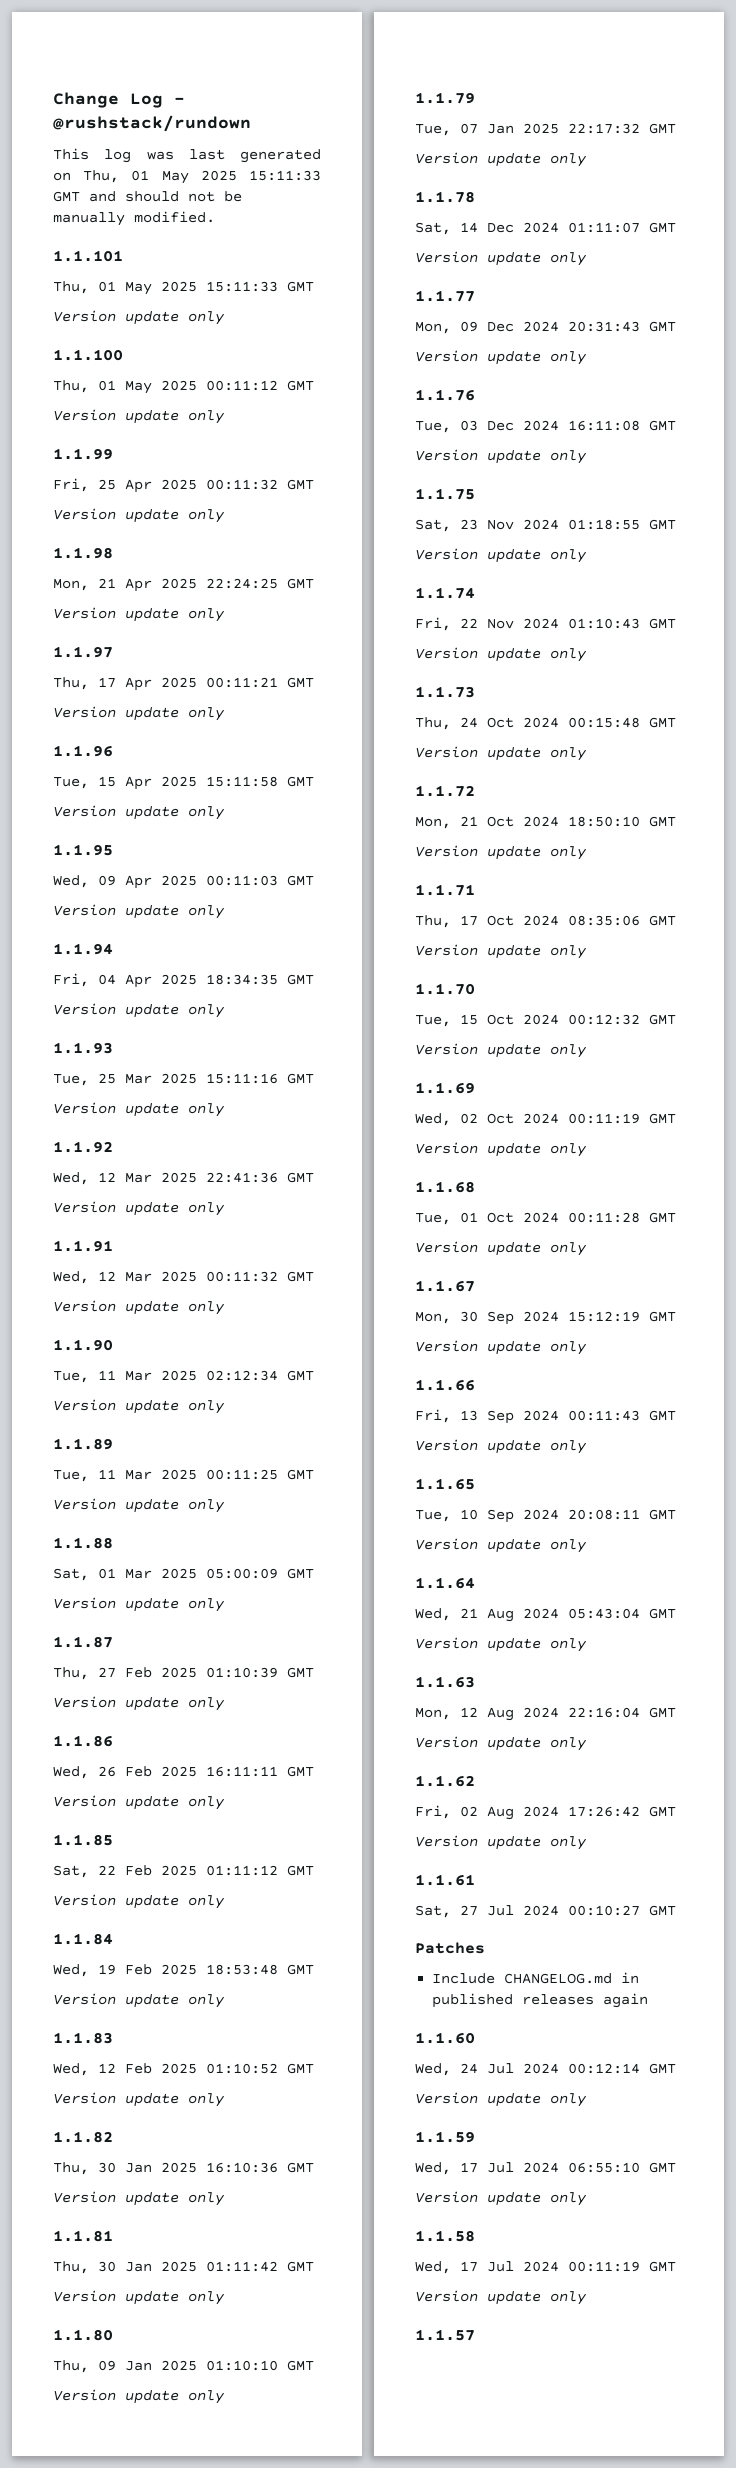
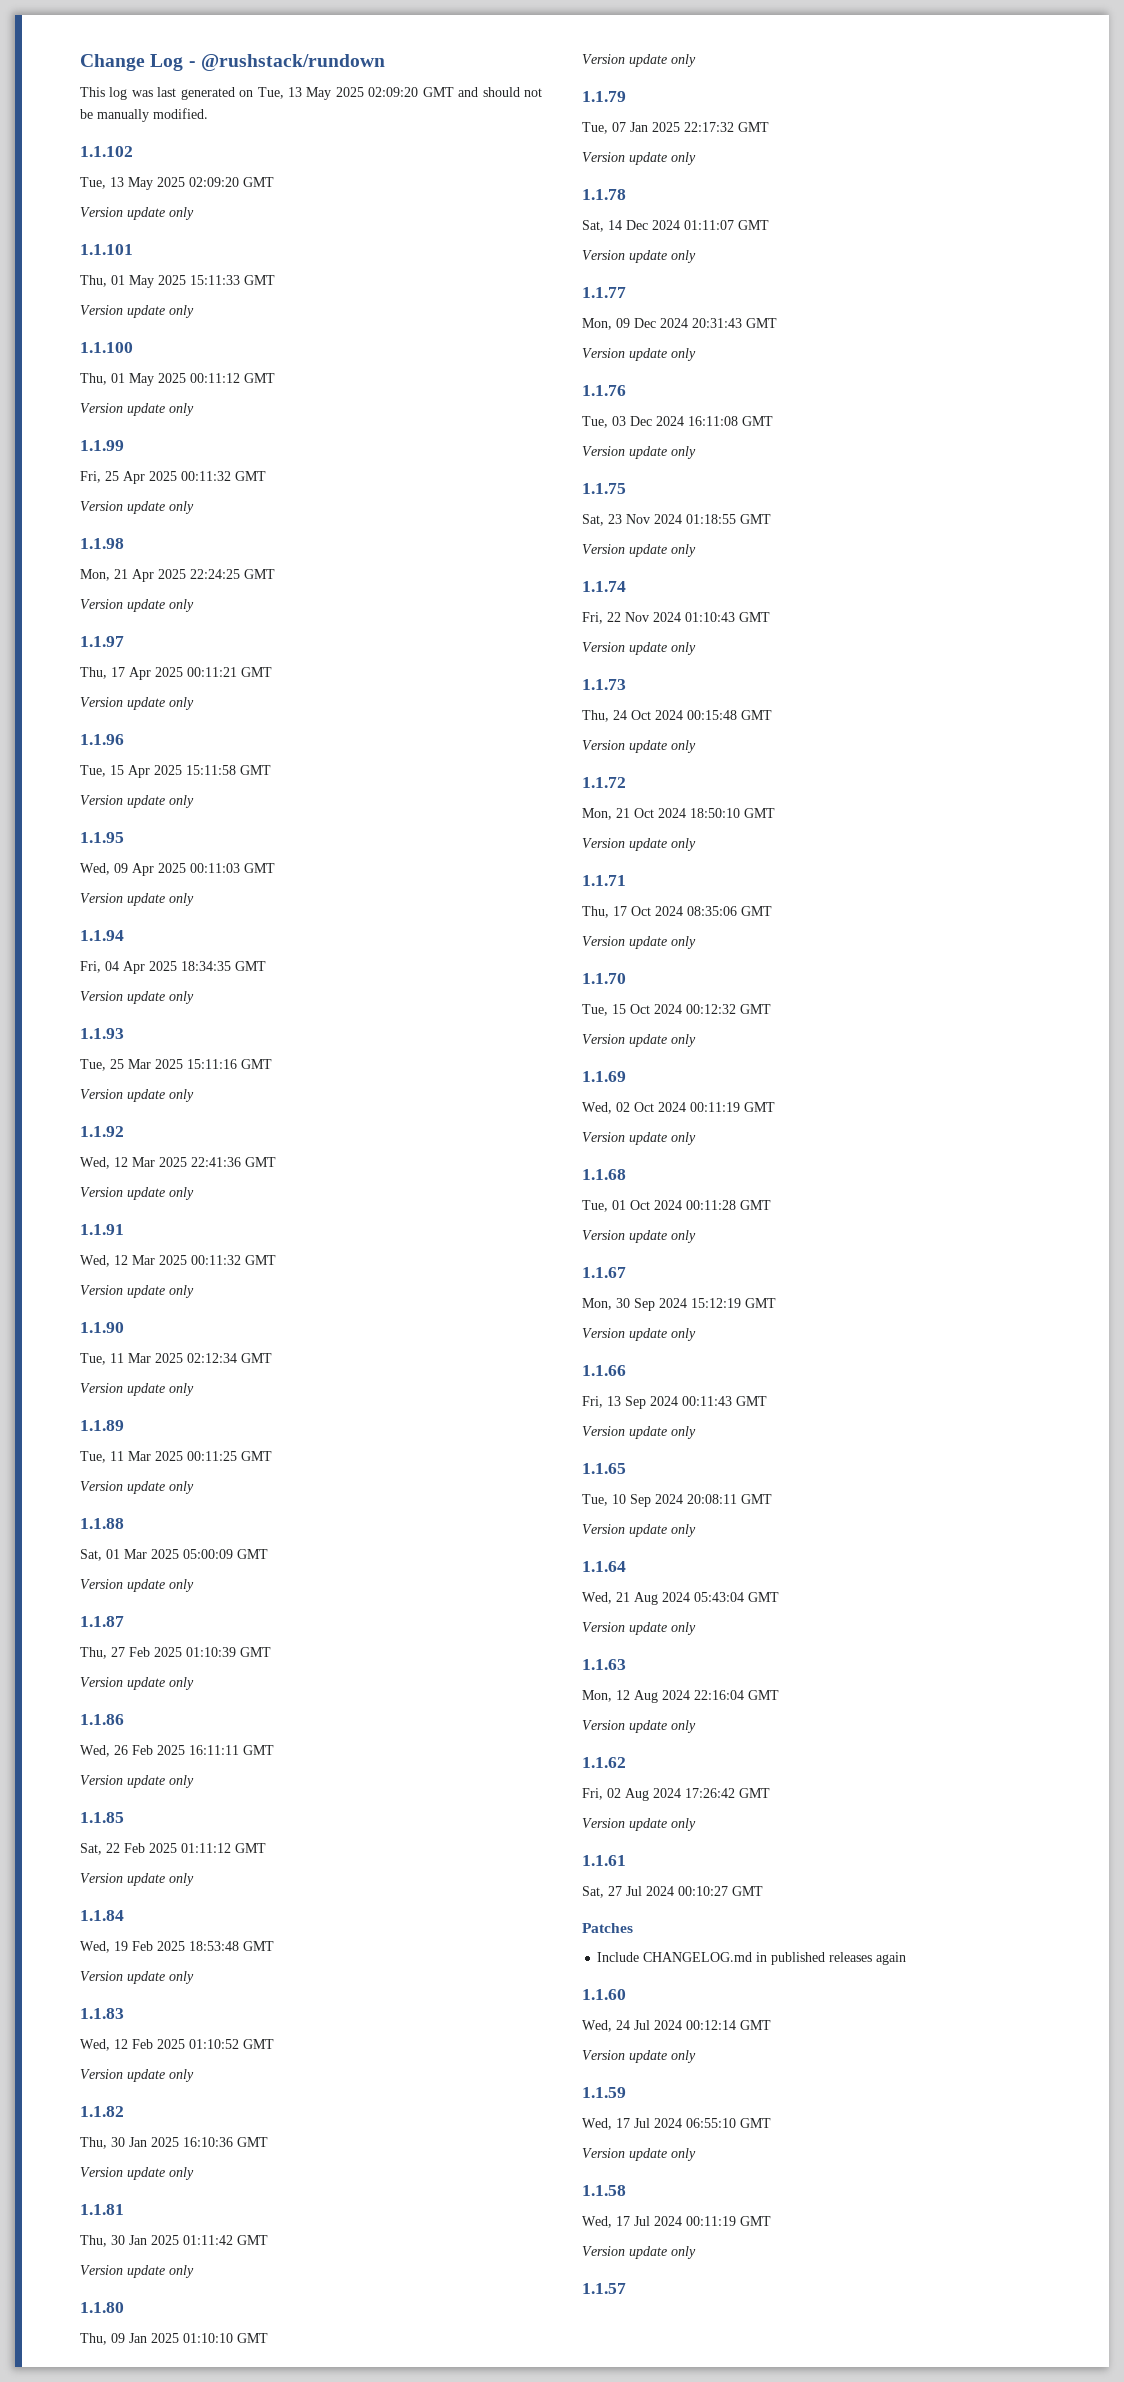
[83,170,321,184] Thu, 01 May 2025 15:11:33 -> [257,87,419,100] Tue, 13 May 2025 02:09:20
(215, 217) none -> [80,146,133,157] [80,177,274,190] [80,207,194,220] // 1.1.102 // Tue, 13 May 2025 02:09:20 GMT // Version update only

